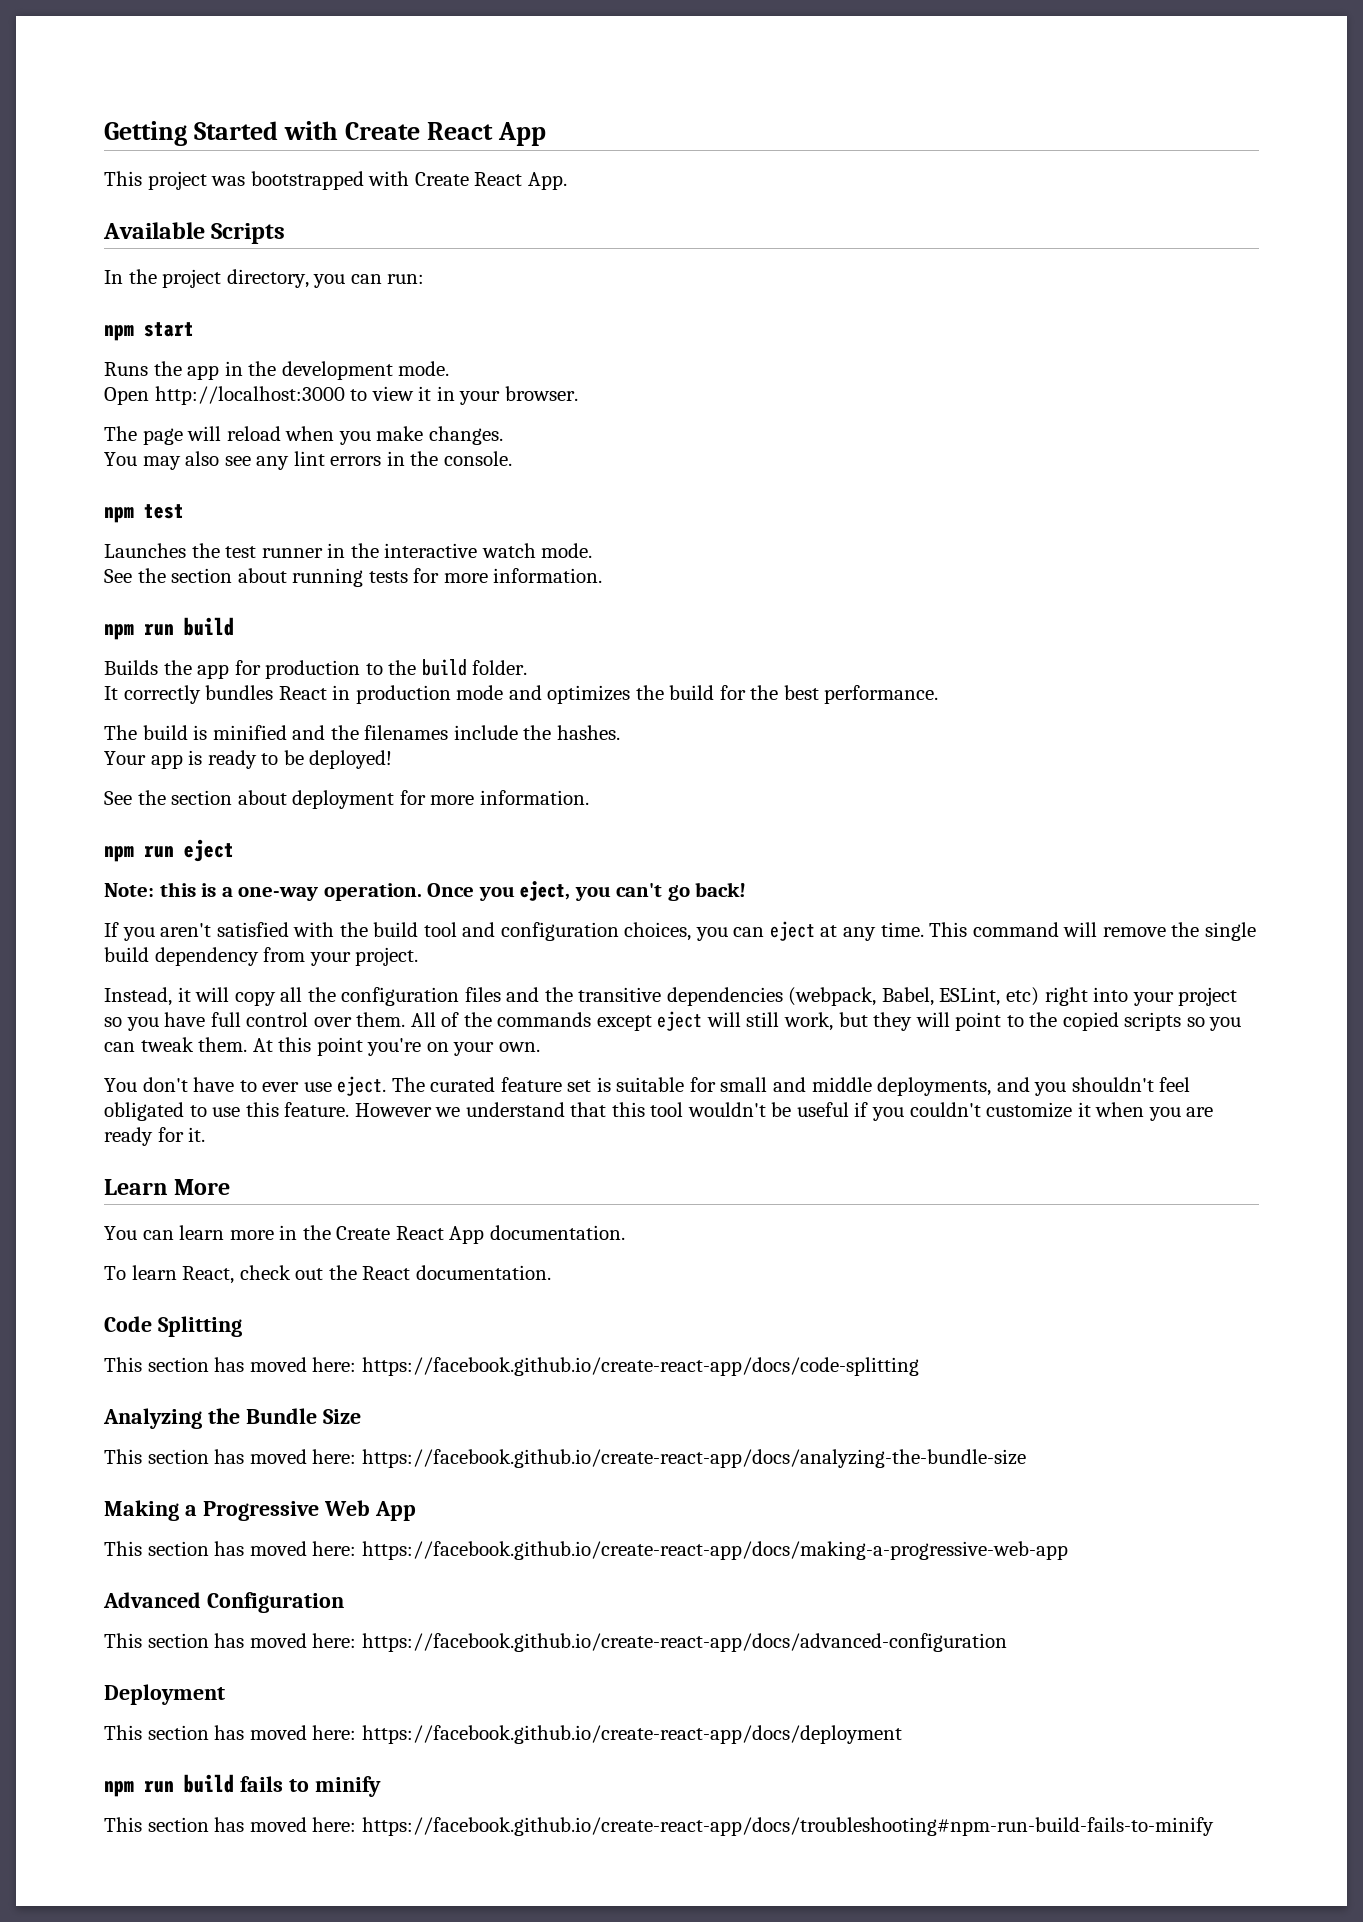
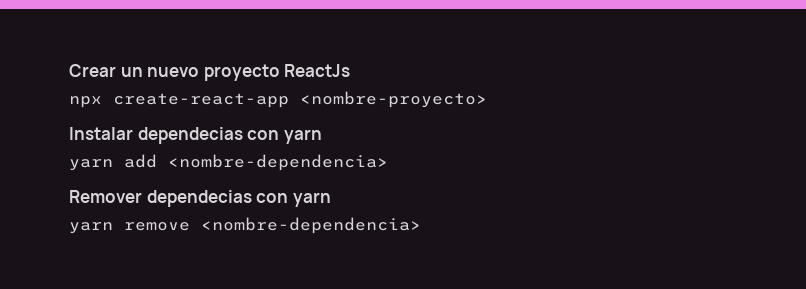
[104,121,547,146] [104,171,567,190] [103,222,286,244] [104,269,425,288] [104,322,194,341] [104,361,450,380] [104,386,578,405] [104,426,503,445] [104,451,512,470] [104,504,184,523] [104,543,593,558] [104,568,603,587] [104,617,234,640] [104,659,528,679] [104,685,939,704] [104,725,620,740] [104,750,393,769] [104,790,589,809] [104,839,234,862] [104,881,747,901] [104,921,1256,941] [104,947,419,966] [104,987,1238,1006] [104,1011,1242,1031] [104,1037,540,1056] [104,1076,1191,1096] [104,1102,1214,1121] [104,1127,206,1146] [104,1179,231,1195] [104,1225,625,1244] [104,1265,551,1284] [104,1316,242,1337] [104,1357,919,1376] [103,1408,361,1429] [104,1449,1026,1468] [104,1500,416,1521] [104,1541,1068,1560] [103,1592,344,1613] [104,1633,1007,1652] [104,1684,225,1705] [104,1725,902,1744] [104,1774,381,1797] [104,1817,1214,1836] Getting Started with Create React App // This project was bootstrapped with Create React App. // Available Scripts // In the project directory, you can run: // npm start // Runs the app in the development mode. // Open http://localhost:3000 to view it in your browser. // The page will reload when you make changes. // You may also see any lint errors in the console. // npm test // Launches the test runner in the interactive watch mode. // See the section about running tests for more information. // npm run build // Builds the app for production to the build folder. // It correctly bundles React in production mode and optimizes the build for the best performance. // The build is minified and the filenames include the hashes. // Your app is ready to be deployed! // See the section about deployment for more information. // npm run eject // Note: this is a one-way operation. Once you eject, you can't go back! // If you aren't satisfied with the build tool and configuration choices, you can eject at any time. This command will remove the single build dependency from your project. // Instead, it will copy all the configuration files and the transitive dependencies (webpack, Babel, ESLint, etc) right into your project so you have full control over them. All of the commands except eject will still work, but they will point to the copied scripts so you can tweak them. At this point you're on your own. // You don't have to ever use eject. The curated feature set is suitable for small and middle deployments, and you shouldn't feel obligated to use this feature. However we understand that this tool wouldn't be useful if you couldn't customize it when you are ready for it. // Learn More // You can learn more in the Create React App documentation. // To learn React, check out the React documentation. // Code Splitting // This section has moved here: https://facebook.github.io/create-react-app/docs/code-splitting // Analyzing the Bundle Size // This section has moved here: https://facebook.github.io/create-react-app/docs/analyzing-the-bundle-size // Making a Progressive Web App // This section has moved here: https://facebook.github.io/create-react-app/docs/making-a-progressive-web-app // Advanced Configuration // This section has moved here: https://facebook.github.io/create-react-app/docs/advanced-configuration // Deployment // This section has moved here: https://facebook.github.io/create-react-app/docs/deployment // npm run build fails to minify // This section has moved here: https://facebook.github.io/create-react-app/docs/troubleshooting#npm-run-build-fails-to-minify -> [69,64,351,81] [69,91,487,108] [69,127,322,144] [69,154,388,171] [69,190,331,207] [69,217,421,234] Crear un nuevo proyecto ReactJs // npx create-react-app <nombre-proyecto> // Instalar dependecias con yarn // yarn add <nombre-dependencia> // Remover dependecias con yarn // yarn remove <nombre-dependencia>

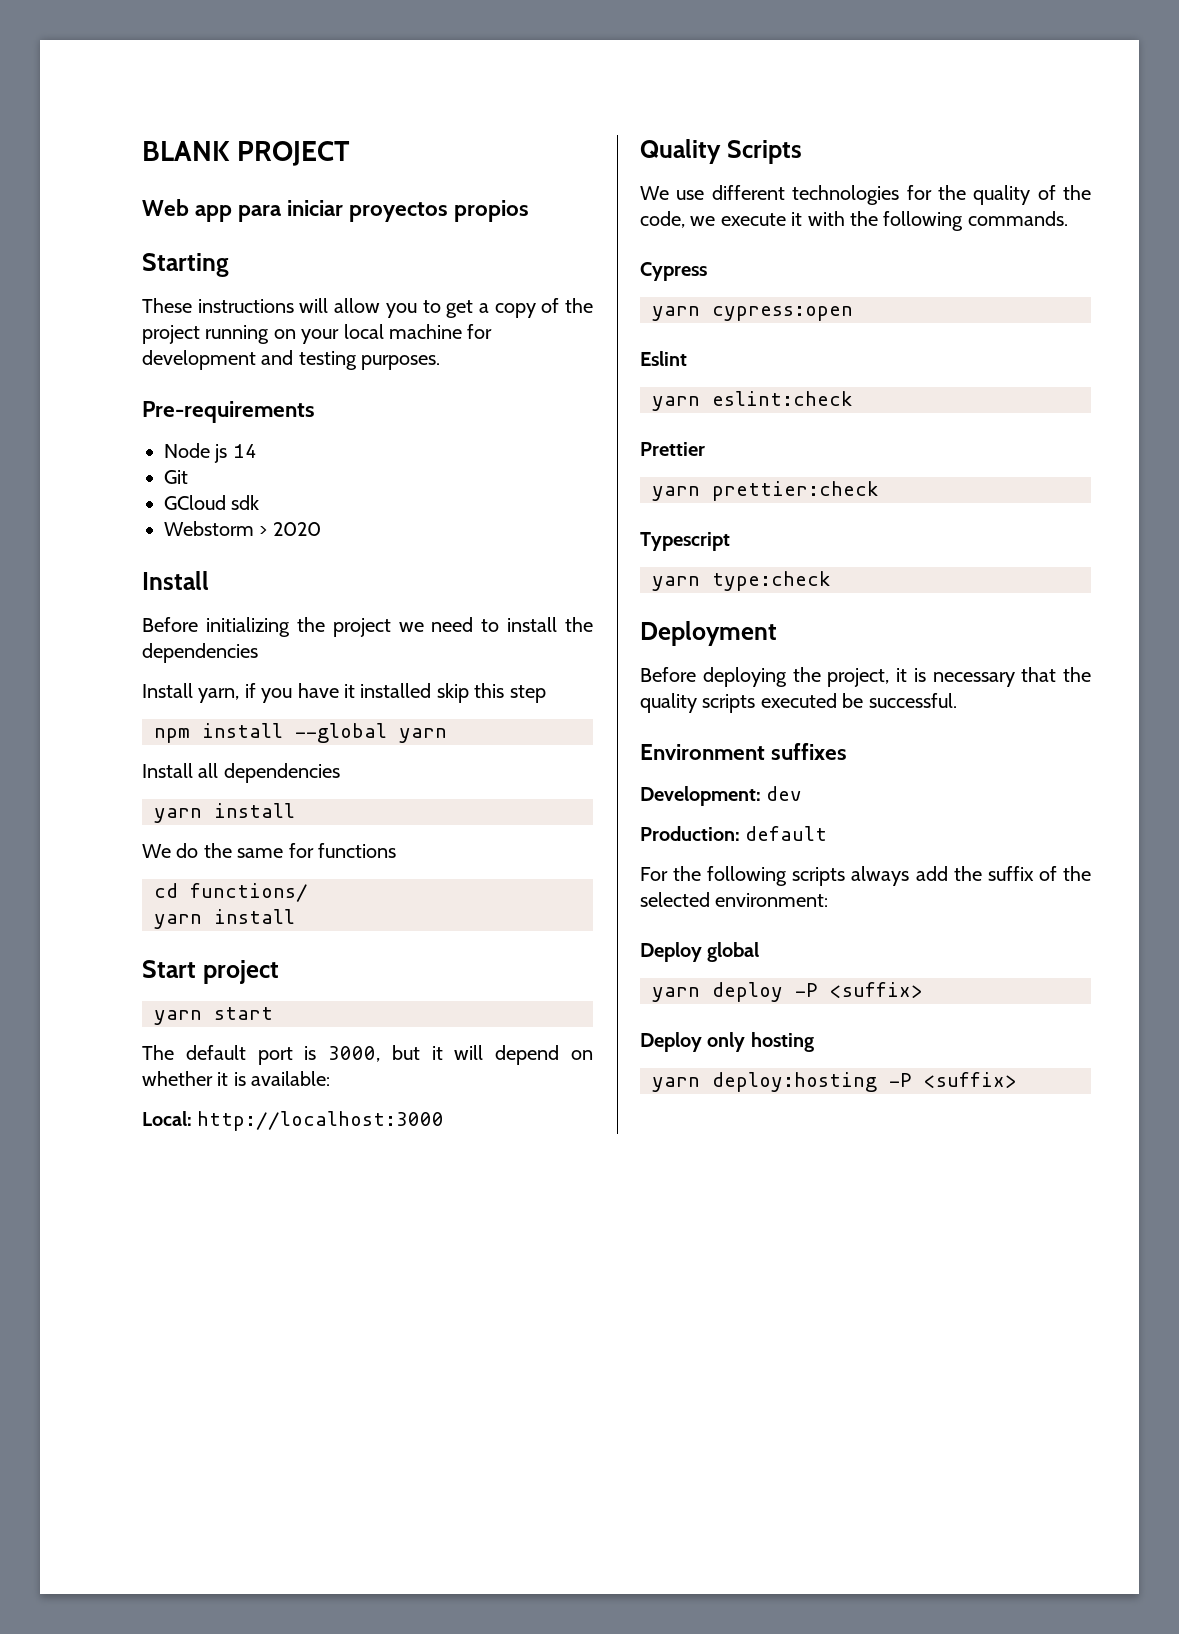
[69,64,351,81] [69,91,487,108] [69,127,322,144] [69,154,388,171] [69,190,331,207] [69,217,421,234] Crear un nuevo proyecto ReactJs // npx create-react-app <nombre-proyecto> // Instalar dependecias con yarn // yarn add <nombre-dependencia> // Remover dependecias con yarn // yarn remove <nombre-dependencia> -> [142,141,350,166] [142,199,530,222] [142,253,229,277] [142,298,593,318] [142,324,493,344] [142,350,441,370] [142,401,315,423] [164,443,257,463] [164,470,188,484] [164,495,260,510] [164,521,321,536] [142,571,209,590] [142,617,593,637] [142,643,258,663] [142,683,546,703] [154,723,447,743] [142,763,340,783] [154,803,295,823] [142,843,396,858] [154,883,308,902] [154,909,295,929] [142,960,279,984] [154,1007,273,1025] [142,1045,593,1065] [142,1071,331,1086] [142,1111,445,1131] [640,139,802,164] [640,185,1091,205] [640,211,1068,231] [640,262,707,281] [652,306,853,321] [640,351,687,366] [652,391,853,411] [640,442,705,456] [652,481,879,501] [640,532,730,551] [652,571,831,591] [640,621,777,646] [640,667,1091,687] [640,693,957,713] [640,743,848,760] [640,786,803,806] [640,826,828,841] [640,866,1091,886] [640,892,829,907] [640,942,760,962] [652,982,923,1002] [640,1032,814,1052] [652,1072,1017,1092] BLANK PROJECT // Web app para iniciar proyectos propios // Starting // These instructions will allow you to get a copy of the project running on your local machine for development and testing purposes. // Pre-requirements // Node js 14 // Git // GCloud sdk // Webstorm > 2020 // Install // Before initializing the project we need to install the dependencies // Install yarn, if you have it installed skip this step // npm install --global yarn // Install all dependencies // yarn install // We do the same for functions // cd functions/ // yarn install // Start project // yarn start // The default port is 3000, but it will depend on whether it is available: // Local: http://localhost:3000 // Quality Scripts // We use different technologies for the quality of the code, we execute it with the following commands. // Cypress // yarn cypress:open // Eslint // yarn eslint:check // Prettier // yarn prettier:check // Typescript // yarn type:check // Deployment // Before deploying the project, it is necessary that the quality scripts executed be successful. // Environment suffixes // Development: dev // Production: default // For the following scripts always add the suffix of the selected environment: // Deploy global // yarn deploy -P <suffix> // Deploy only hosting // yarn deploy:hosting -P <suffix>

